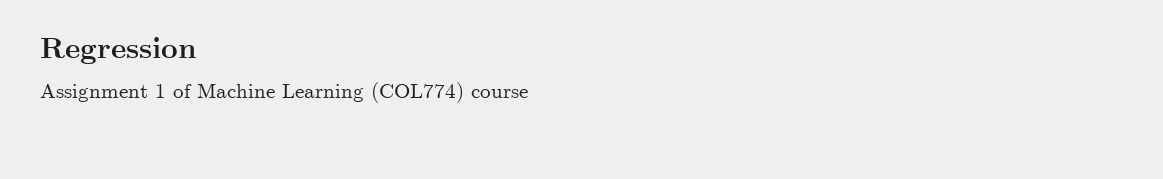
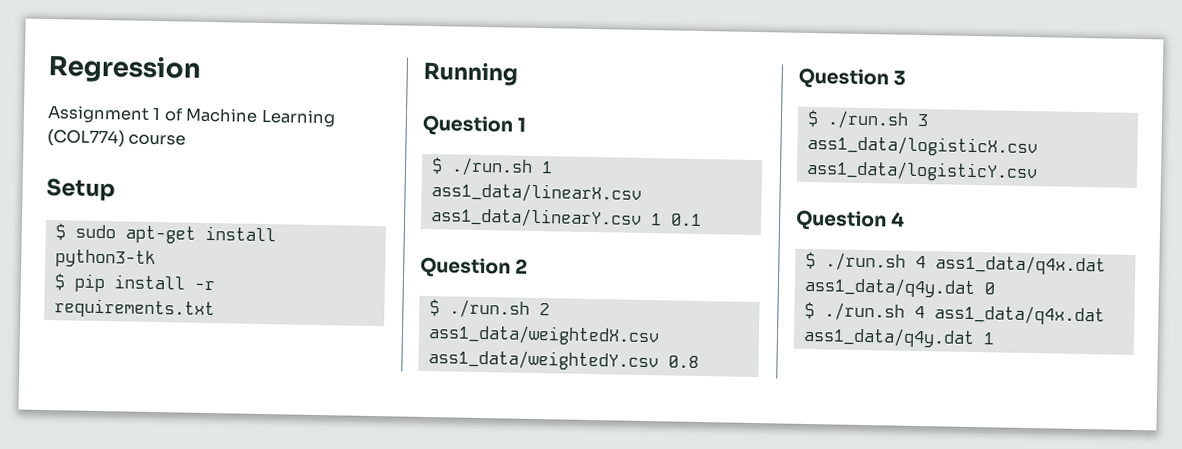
(528, 93) none -> [46,178,115,202] [54,223,276,244] [54,249,156,269] [53,273,215,293] [53,298,215,320] [423,61,518,86] [422,114,527,137] [430,157,553,177] [430,182,642,204] [429,207,702,229] [420,256,529,279] [428,299,550,319] [427,324,660,347] [427,349,699,372] [798,67,907,90] [806,109,929,130] [806,134,1038,158] [805,159,1038,183] [795,209,906,232] [804,251,1106,276] [803,276,996,299] [803,301,1105,326] [802,326,995,349] // Setup // $ sudo apt-get install python3-tk // $ pip install -r requirements.txt // Running // Question 1 // $ ./run.sh 1 ass1_data/linearX.csv ass1_data/linearY.csv 1 0.1 // Question 2 // $ ./run.sh 2 ass1_data/weightedX.csv ass1_data/weightedY.csv 0.8 // Question 3 // $ ./run.sh 3 ass1_data/logisticX.csv ass1_data/logisticY.csv // Question 4 // $ ./run.sh 4 ass1_data/q4x.dat ass1_data/q4y.dat 0 // $ ./run.sh 4 ass1_data/q4x.dat ass1_data/q4y.dat 1

